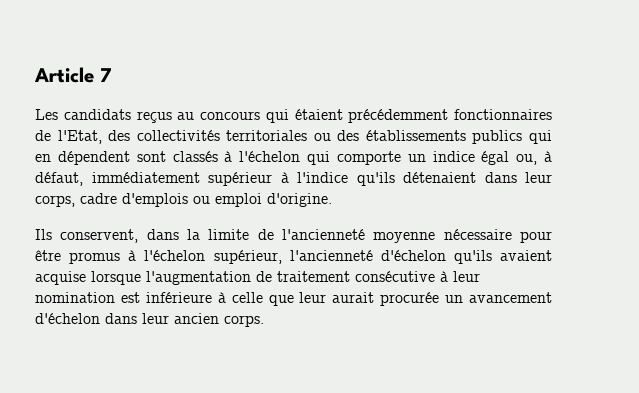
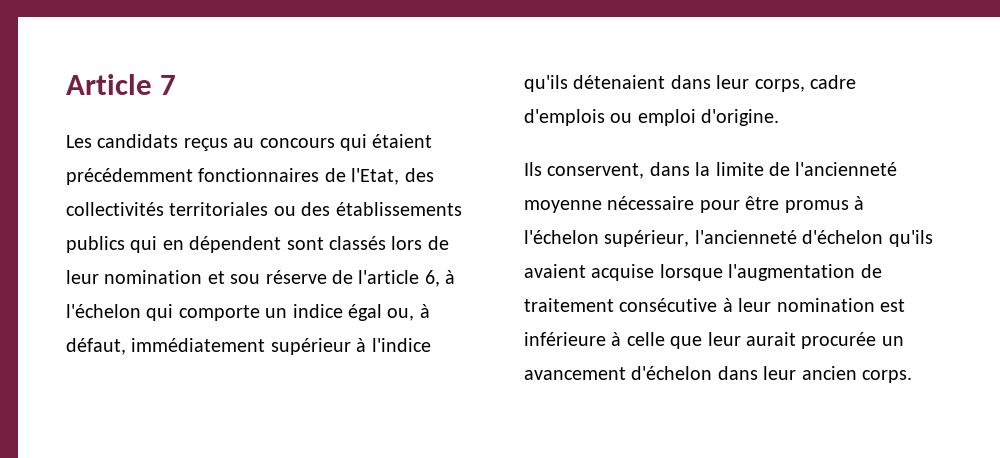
(218, 156) none -> [391,236,449,250] [66,270,440,287] lors de leur nomination et sou réserve de l'article 6,

